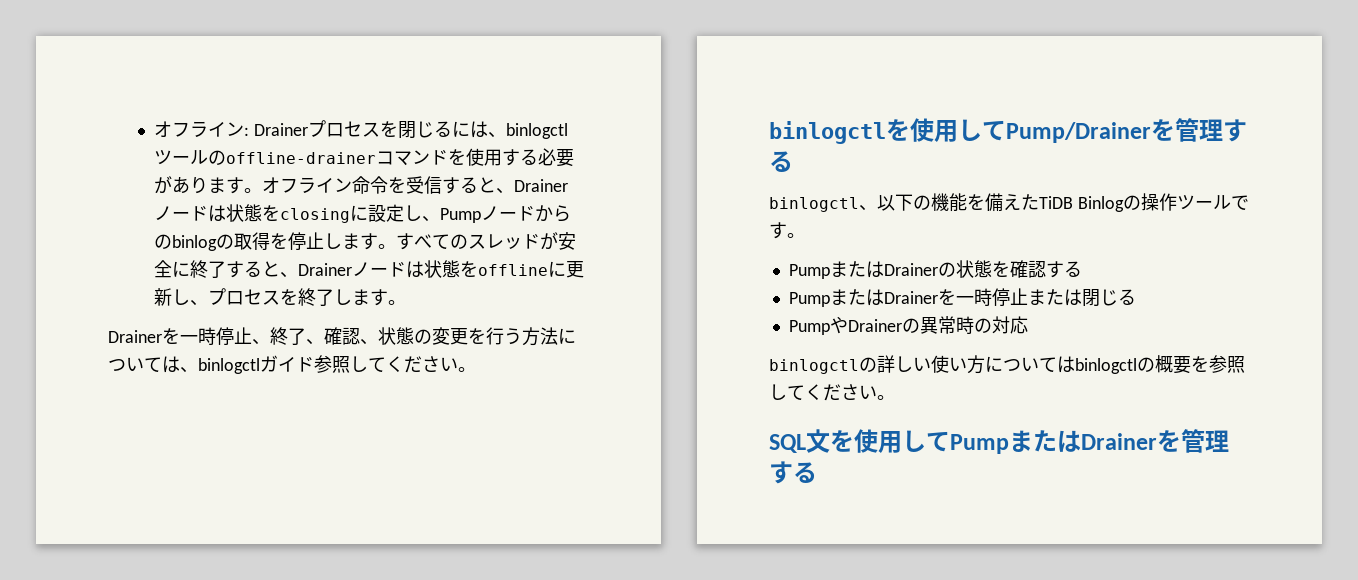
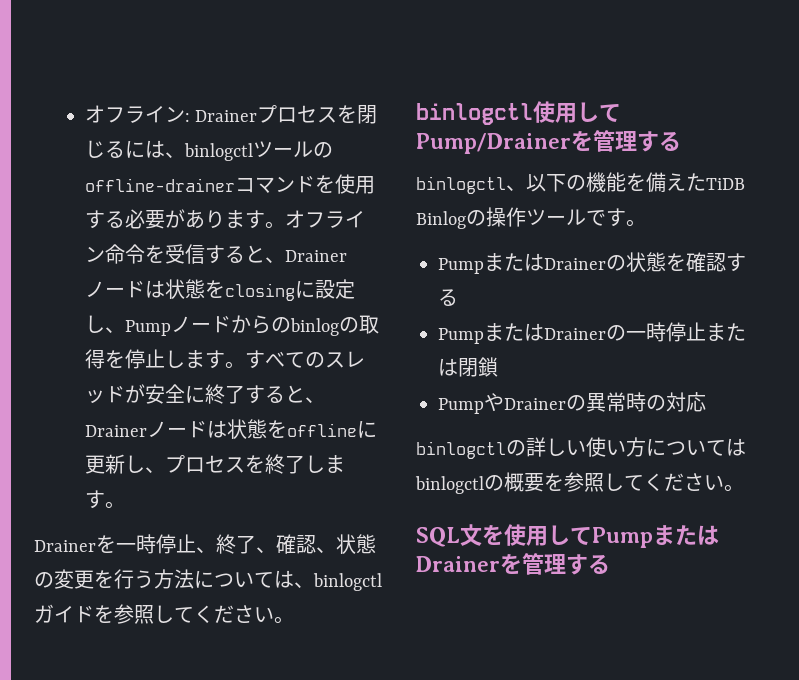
(314, 364) none -> [94,605,114,623] を
[886,119,910,141] を -> (533, 114) none
[937,289,956,305] を -> [606,325,626,341] の
[1099,289,1136,306] じる -> [478,357,498,377] 鎖

